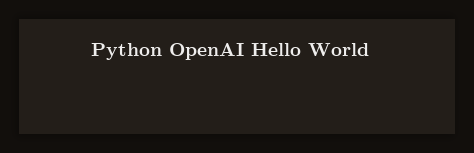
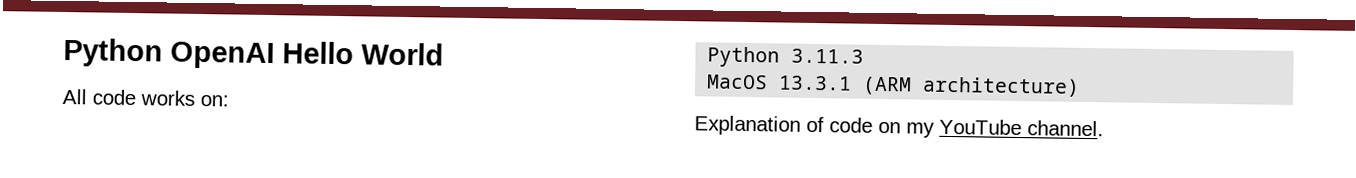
(369, 49) none -> [62,88,229,107] [707,46,865,68] [707,74,1081,97] [694,115,1104,138] // All code works on: // Python 3.11.3 // MacOS 13.3.1 (ARM architecture) // Explanation of code on my YouTube channel.

